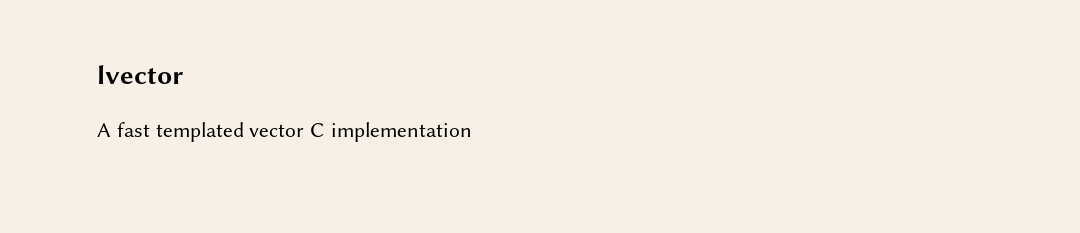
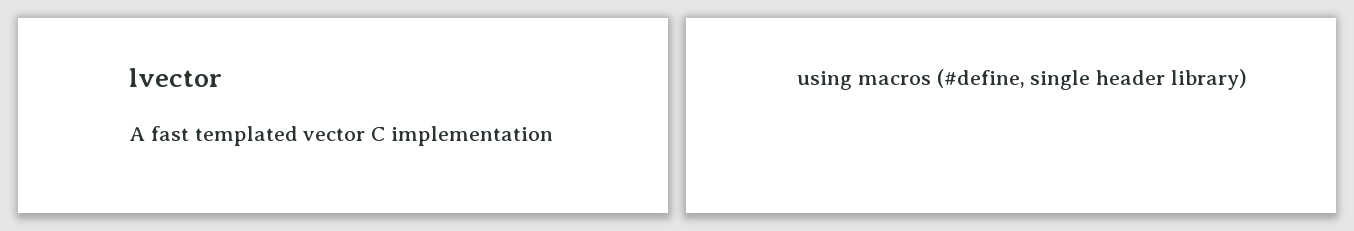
(473, 132) none -> [797,69,1248,90] using macros (#define, single header library)

